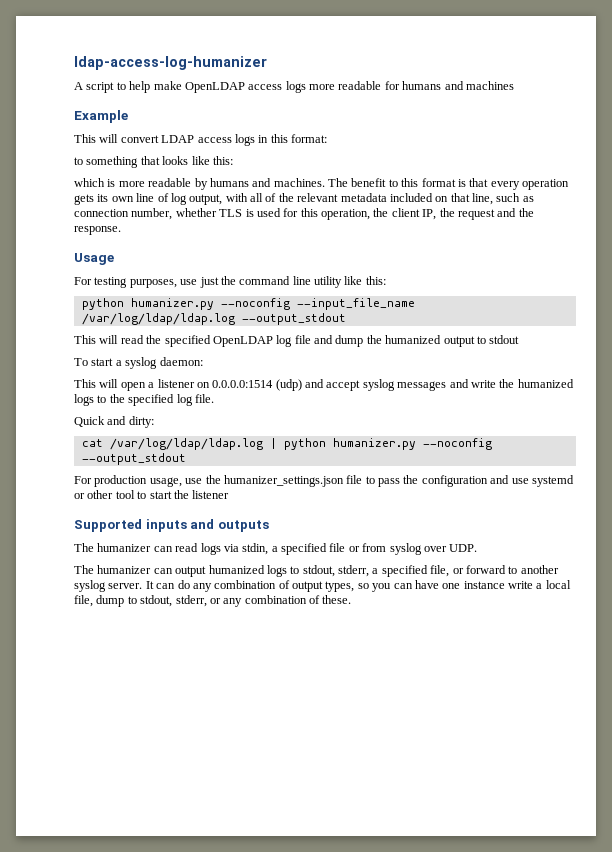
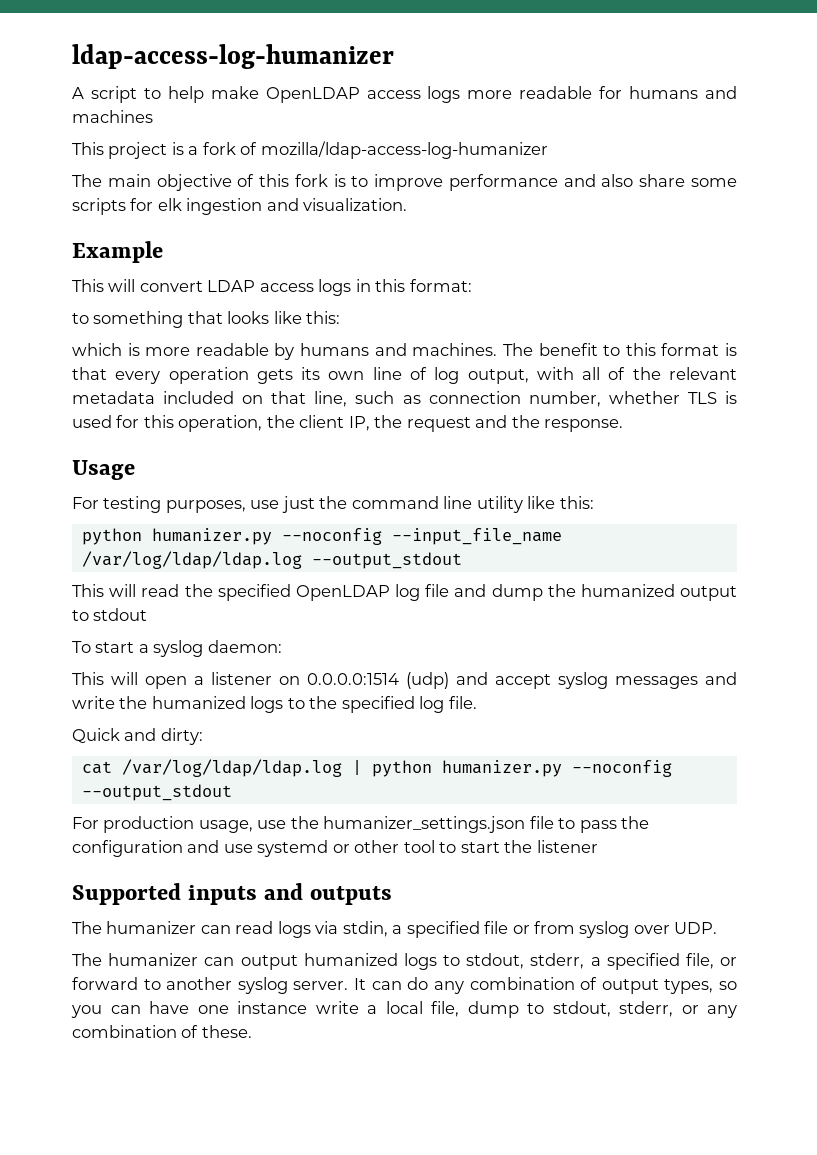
(514, 85) none -> [72,141,548,159] [72,174,737,191] [72,198,408,215] // This project is a fork of mozilla/ldap-access-log-humanizer // The main objective of this fork is to improve performance and also share some scripts for elk ingestion and visualization.

